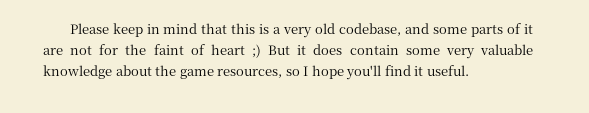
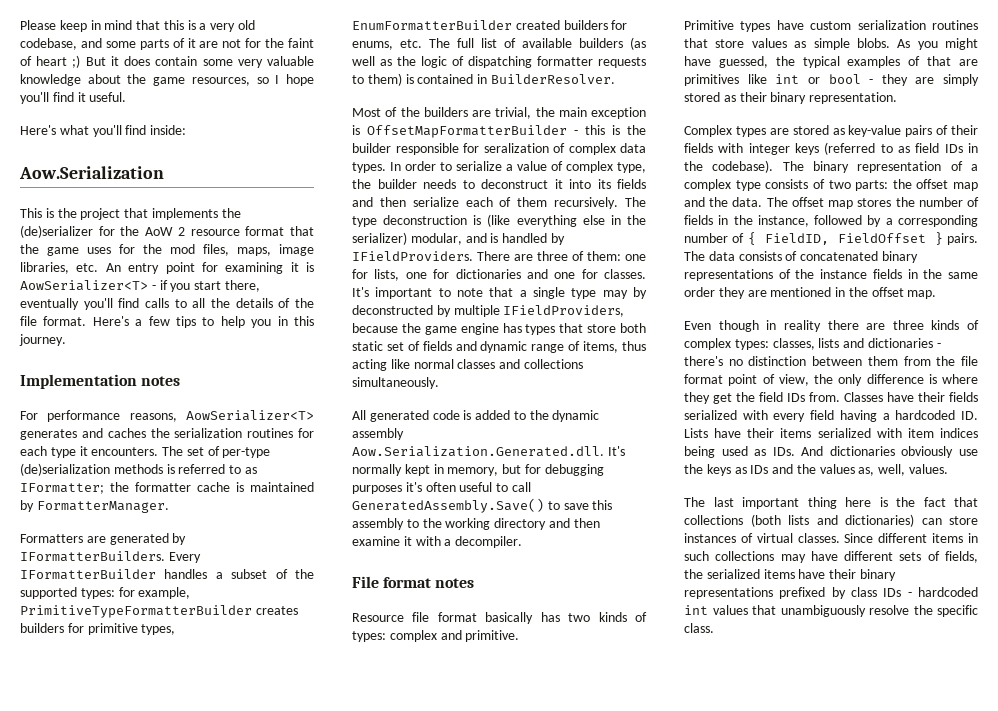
(469, 70) none -> [20,125,187,137] [19,166,164,179] [20,208,241,220] [20,225,314,238] [20,244,314,256] [20,262,314,274] [20,280,260,292] [20,298,314,310] [20,316,314,328] [19,334,66,346] [20,374,181,389] [20,410,314,422] [20,428,314,440] [20,446,271,458] [20,463,257,476] [20,482,314,494] [20,500,169,513] [20,533,187,545] [20,551,201,563] [20,569,314,580] [20,587,191,599] [20,605,298,618] [20,623,176,635] [352,20,628,31] [352,37,646,50] [352,56,646,68] [352,73,615,86] [352,107,646,119] [352,125,646,138] [352,143,646,155] [352,161,646,173] [352,179,646,189] [352,197,646,209] [352,214,646,227] [352,232,565,245] [352,251,646,261] [352,269,646,281] [352,287,647,299] [352,305,625,317] [352,323,646,335] [352,341,646,353] [352,359,583,371] [352,377,439,389] [352,410,600,422] [352,428,404,440] [352,446,625,457] [352,464,604,476] [352,482,531,494] [352,498,613,513] [352,518,600,530] [352,536,523,548] [352,576,475,588] [352,612,647,624] [352,630,520,642] [684,20,978,32] [684,38,978,50] [684,56,978,68] [684,74,979,86] [684,92,898,104] [684,125,978,137] [684,142,978,155] [684,160,978,173] [684,179,978,191] [684,197,979,209] [684,215,978,227] [684,232,978,245] [684,251,918,263] [684,269,978,281] [684,287,937,299] [684,320,979,332] [684,338,941,350] [684,356,978,366] [684,374,978,386] [684,392,978,404] [684,410,978,422] [684,428,978,438] [684,446,978,458] [684,464,949,476] [684,497,978,509] [684,514,978,527] [684,533,978,543] [684,551,978,563] [684,569,896,581] [684,587,978,599] [684,605,978,617] [684,623,714,633] // Here's what you'll find inside: // Aow.Serialization // This is the project that implements the (de)serializer for the AoW 2 resource format that the game uses for the mod files, maps, image libraries, etc. An entry point for examining it is AowSerializer<T> - if you start there, eventually you'll find calls to all the details of the file format. Here's a few tips to help you in this journey. // Implementation notes // For performance reasons, AowSerializer<T> generates and caches the serialization routines for each type it encounters. The set of per-type (de)serialization methods is referred to as IFormatter; the formatter cache is maintained by FormatterManager. // Formatters are generated by IFormatterBuilders. Every IFormatterBuilder handles a subset of the supported types: for example, PrimitiveTypeFormatterBuilder creates builders for primitive types, EnumFormatterBuilder created builders for enums, etc. The full list of available builders (as well as the logic of dispatching formatter requests to them) is contained in BuilderResolver. // Most of the builders are trivial, the main exception is OffsetMapFormatterBuilder - this is the builder responsible for seralization of complex data types. In order to serialize a value of complex type, the builder needs to deconstruct it into its fields and then serialize each of them recursively. The type deconstruction is (like everything else in the serializer) modular, and is handled by IFieldProviders. There are three of them: one for lists, one for dictionaries and one for classes. It's important to note that a single type may by deconstructed by multiple IFieldProviders, because the game engine has types that store both static set of fields and dynamic range of items, thus acting like normal classes and collections simultaneously. // All generated code is added to the dynamic assembly Aow.Serialization.Generated.dll. It's normally kept in memory, but for debugging purposes it's often useful to call GeneratedAssembly.Save() to save this assembly to the working directory and then examine it with a decompiler. // File format notes // Resource file format basically has two kinds of types: complex and primitive. // Primitive types have custom serialization routines that store values as simple blobs. As you might have guessed, the typical examples of that are primitives like int or bool - they are simply stored as their binary representation. // Complex types are stored as key-value pairs of their fields with integer keys (referred to as field IDs in the codebase). The binary representation of a complex type consists of two parts: the offset map and the data. The offset map stores the number of fields in the instance, followed by a corresponding number of { FieldID, FieldOffset } pairs. The data consists of concatenated binary representations of the instance fields in the same order they are mentioned in the offset map. // Even though in reality there are three kinds of complex types: classes, lists and dictionaries - there's no distinction between them from the file format point of view, the only difference is where they get the field IDs from. Classes have their fields serialized with every field having a hardcoded ID. Lists have their items serialized with item indices being used as IDs. And dictionaries obviously use the keys as IDs and the values as, well, values. // The last important thing here is the fact that collections (both lists and dictionaries) can store instances of virtual classes. Since different items in such collections may have different sets of fields, the serialized items have their binary representations prefixed by class IDs - hardcoded int values that unambiguously resolve the specific class.

